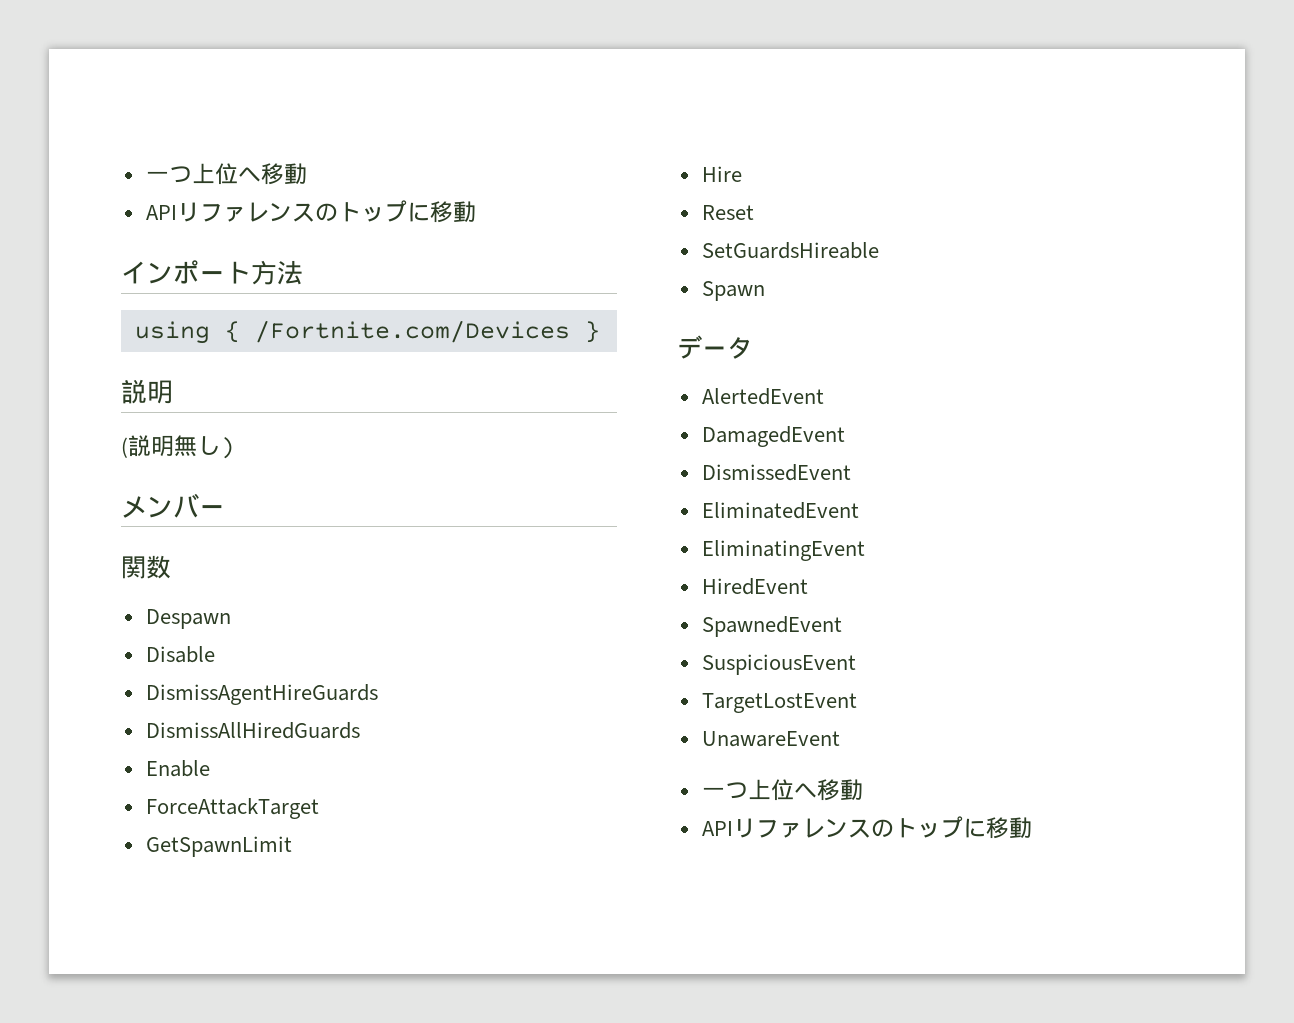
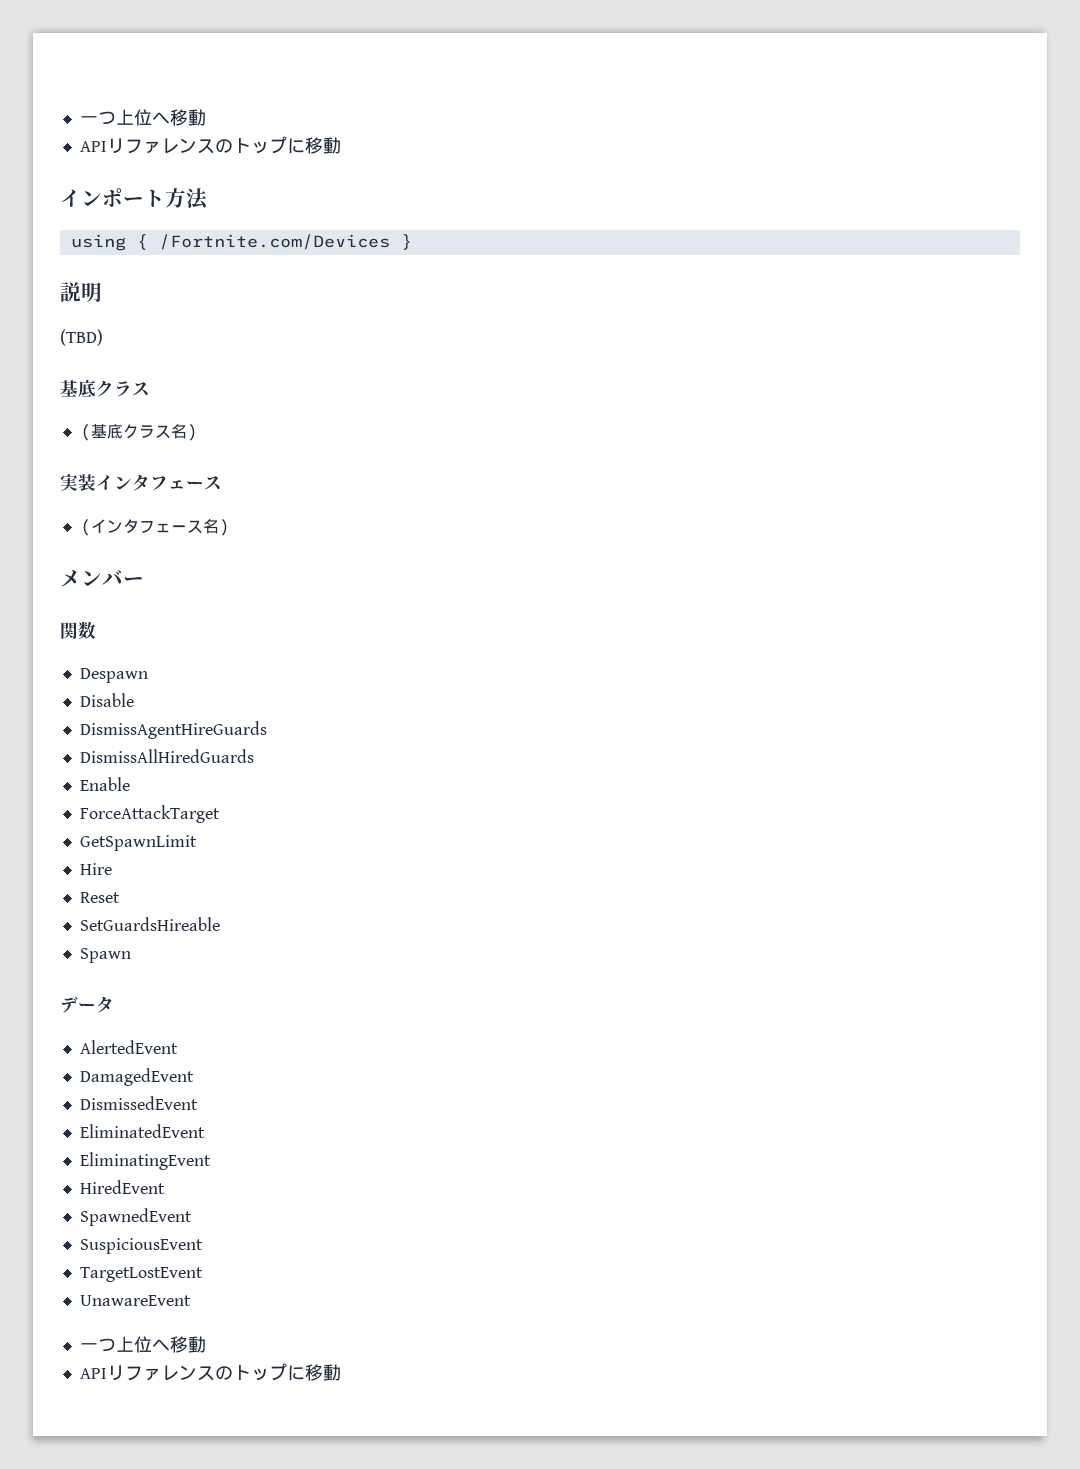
[121,435,220,458] (説明無し -> [60,329,103,346] [60,379,150,397] [79,424,198,441] [60,474,222,491] [79,519,219,536] (TBD) // 基底クラス // (基底クラス名) // 実装インタフェース // (インタフェース名

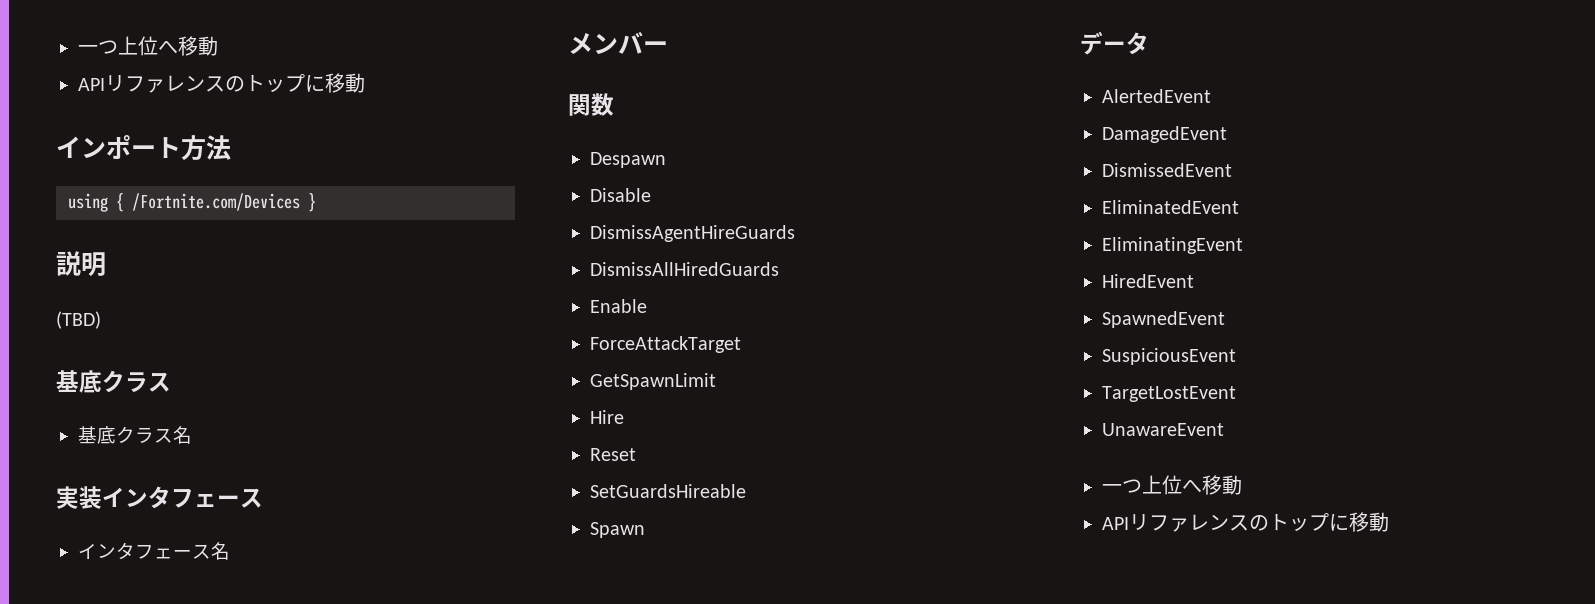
[79,424,91,441] ( -> (171, 382) none
[186,424,198,441] ) -> (192, 435) none
[79,519,91,536] ( -> (263, 498) none
[218,519,230,536] ) -> (230, 551) none

